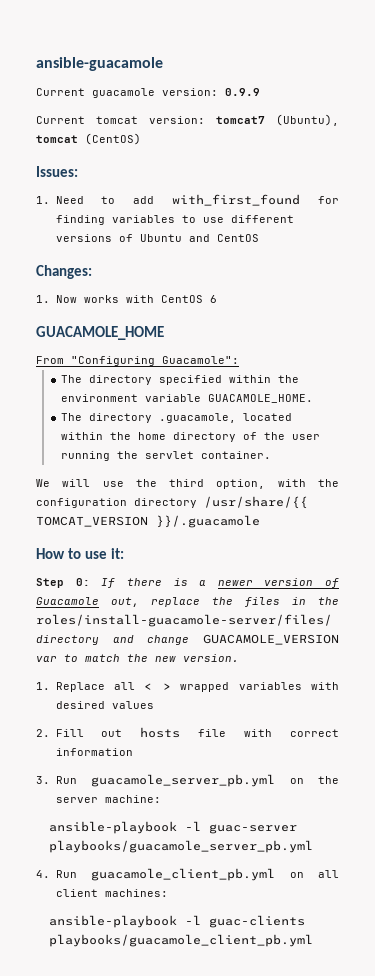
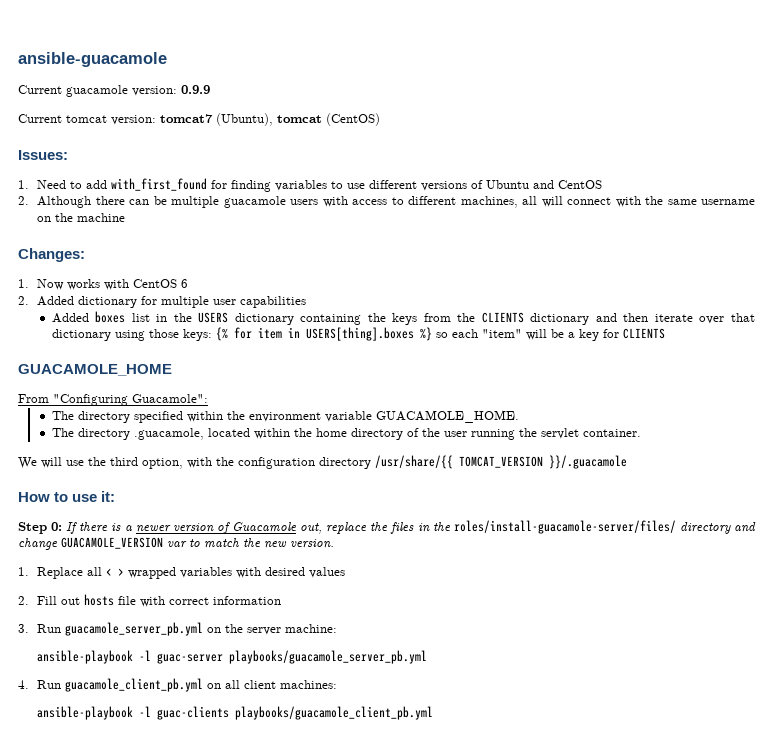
(259, 238) none -> [18,196,755,208] [37,213,126,222] // 2. Although there can be multiple guacamole users with access to different machines, all will connect with the same username on the machine
(217, 299) none -> [18,296,307,308] [51,311,755,325] [51,327,665,341] // 2. Added dictionary for multiple user capabilities // Added boxes list in the USERS dictionary containing the keys from the CLIENTS dictionary and then iterate over that dictionary using those keys: {% for item in USERS[thing].boxes %} so each "item" will be a key for CLIENTS

